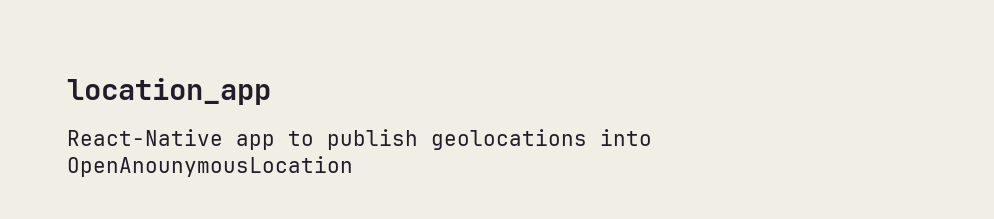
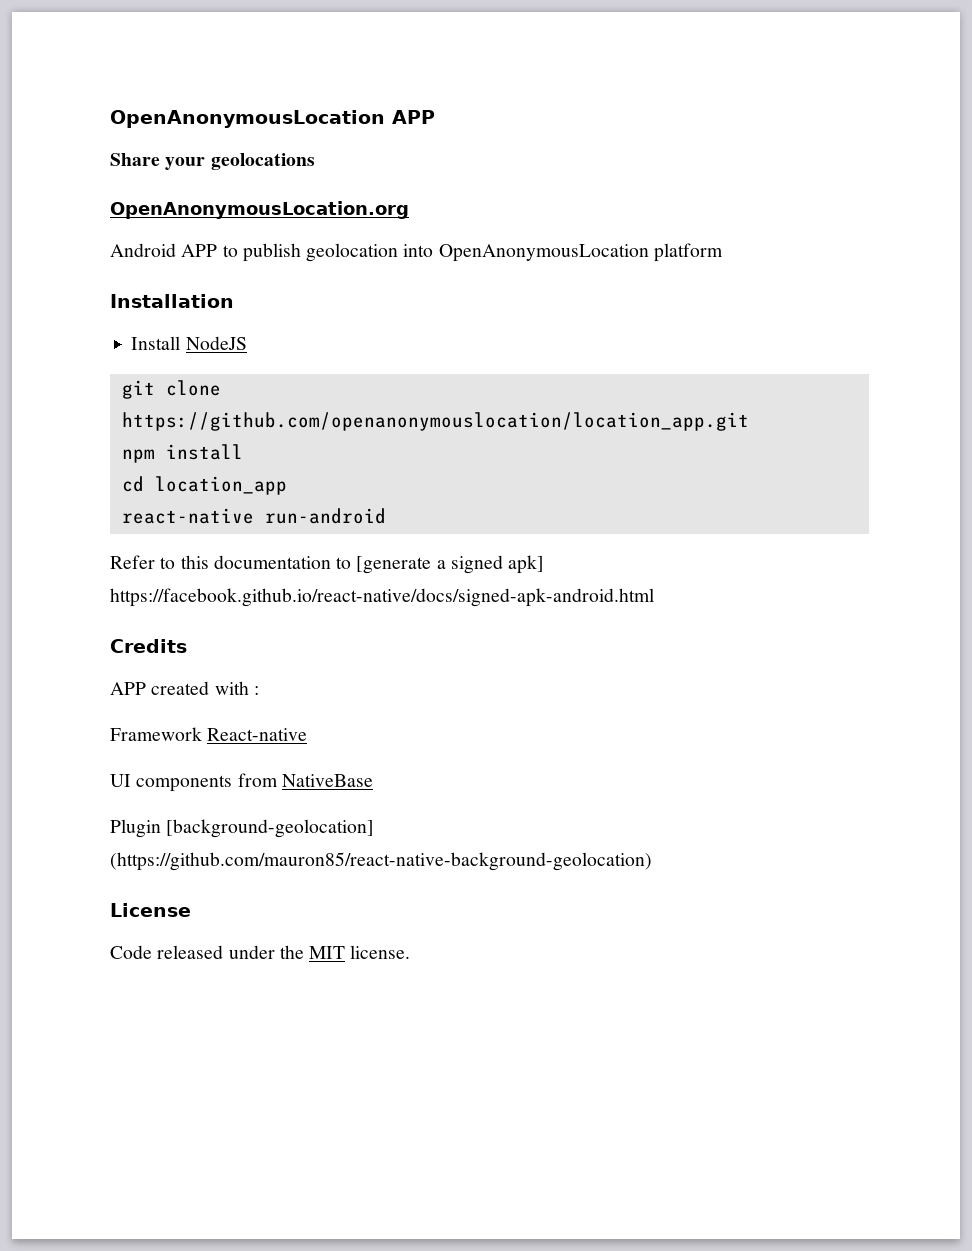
[67,78,271,105] [67,129,652,150] [67,156,353,177] location_app // React-Native app to publish geolocations into OpenAnounymousLocation -> [110,110,435,128] [110,153,315,170] [110,201,409,219] [110,243,723,262] [110,294,234,308] [131,336,247,350] [121,380,221,399] [121,412,749,431] [121,444,243,463] [121,476,287,495] [121,508,386,524] [110,555,545,574] [110,588,654,607] [110,639,187,653] [110,681,259,695] [110,727,308,741] [110,773,373,792] [110,819,375,838] [110,852,652,871] [110,903,191,917] [110,945,411,959] OpenAnonymousLocation APP // Share your geolocations // OpenAnonymousLocation.org // Android APP to publish geolocation into OpenAnonymousLocation platform // Installation // Install NodeJS // git clone https://github.com/openanonymouslocation/location_app.git // npm install // cd location_app // react-native run-android // Refer to this documentation to [generate a signed apk] https://facebook.github.io/react-native/docs/signed-apk-android.html // Credits // APP created with : // Framework React-native // UI components from NativeBase // Plugin [background-geolocation] (https://github.com/mauron85/react-native-background-geolocation) // License // Code released under the MIT license.

